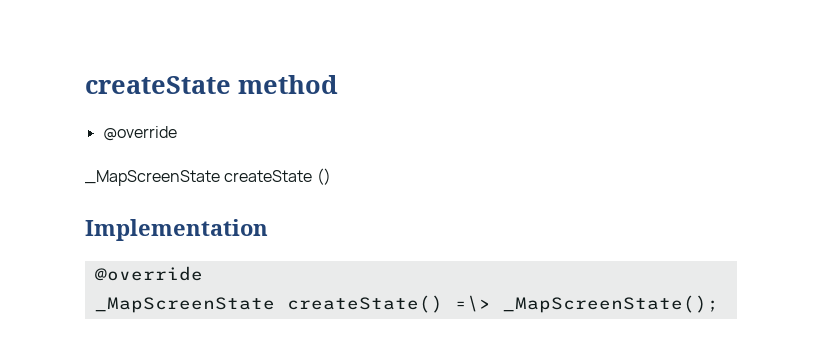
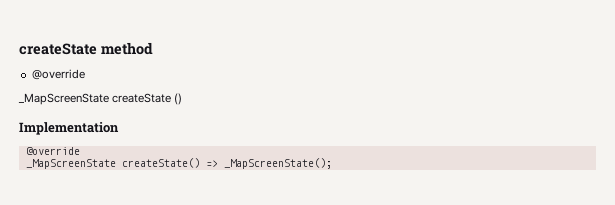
[454,295,491,312] =\> -> [205,160,218,167] =>

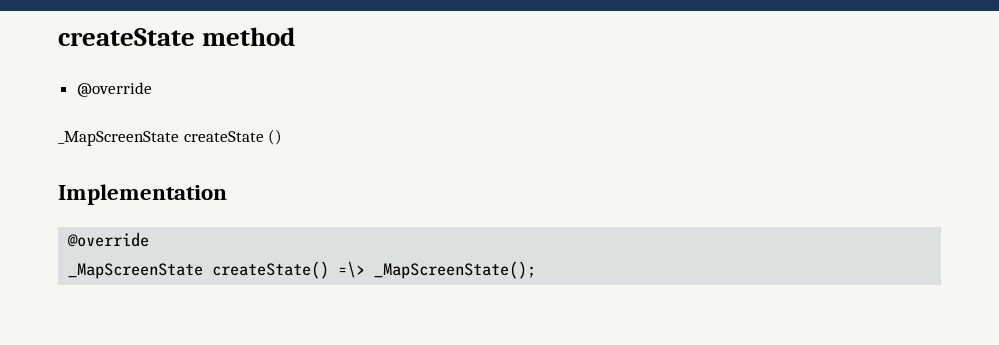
[205,160,218,167] => -> [338,261,366,278] =\>

